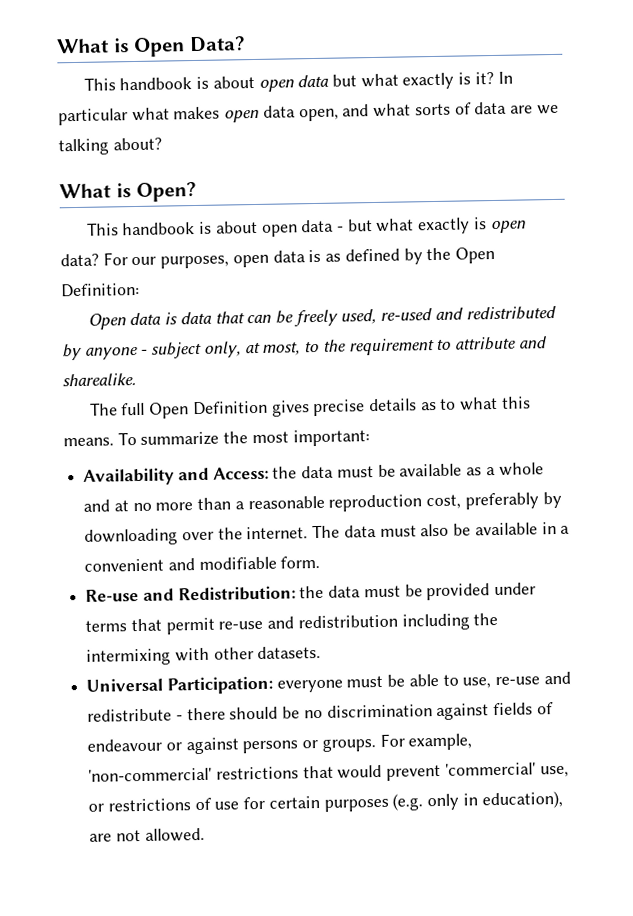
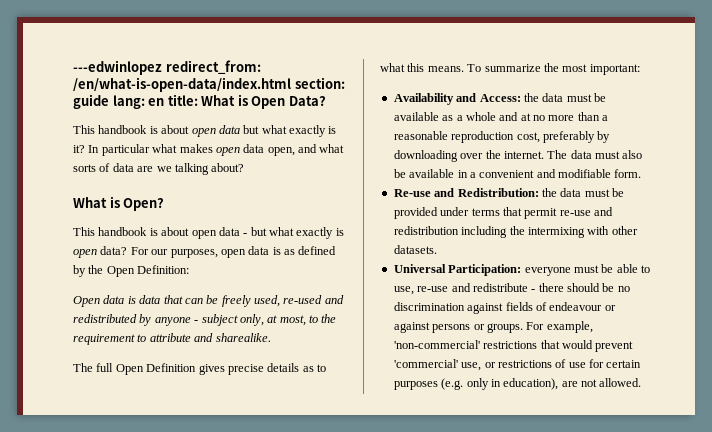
(56, 46) none -> [73,60,261,75] [73,77,345,92] [73,94,198,109] ---edwinlopez redirect_from: /en/what-is-open-data/index.html section: guide lang: en title:

